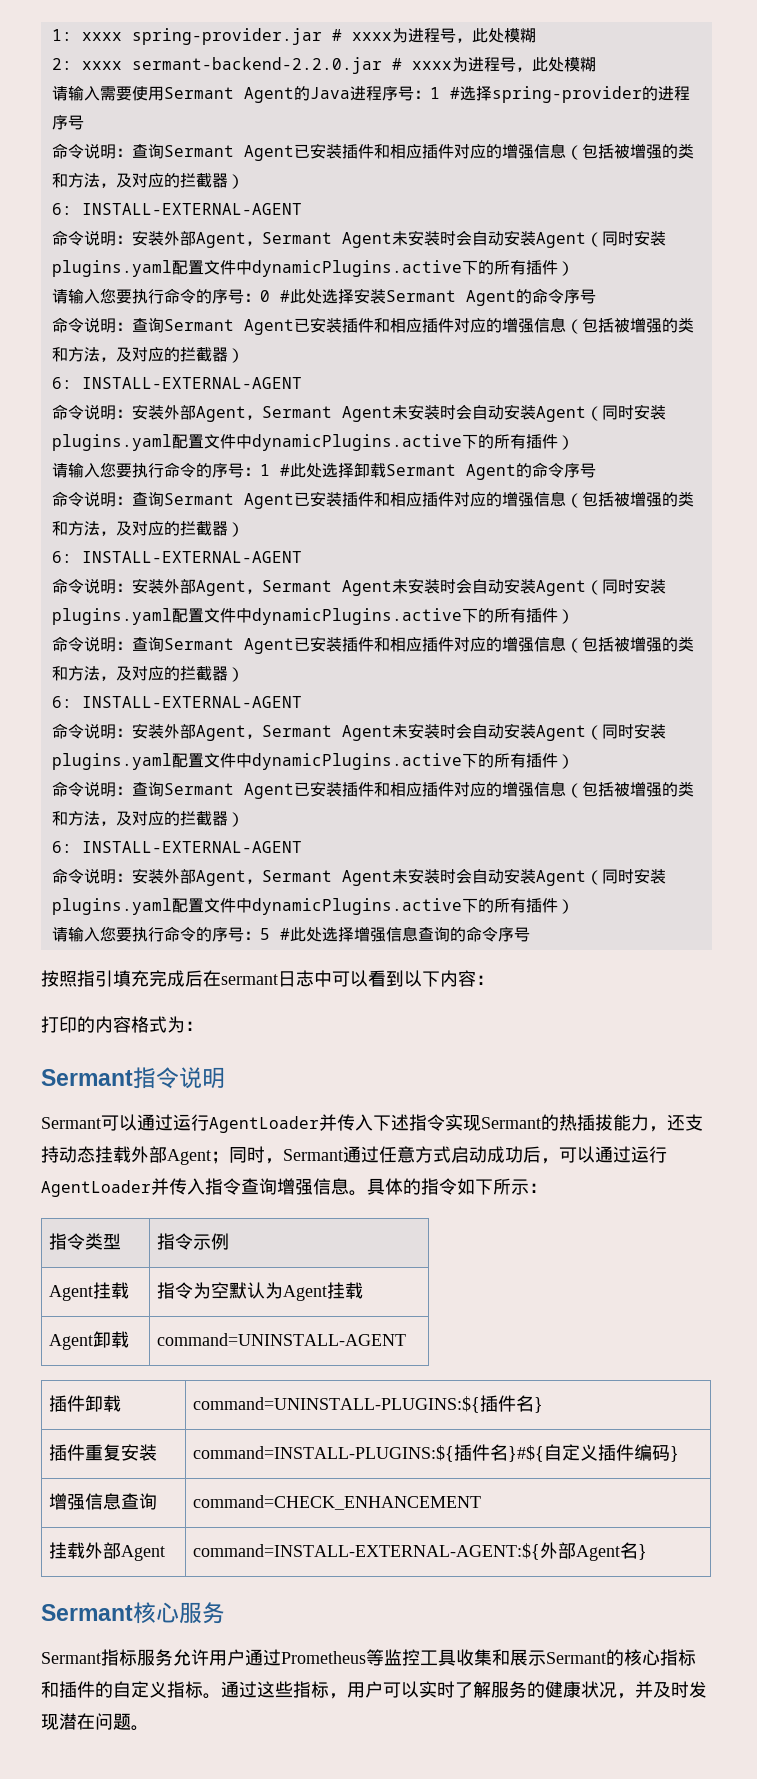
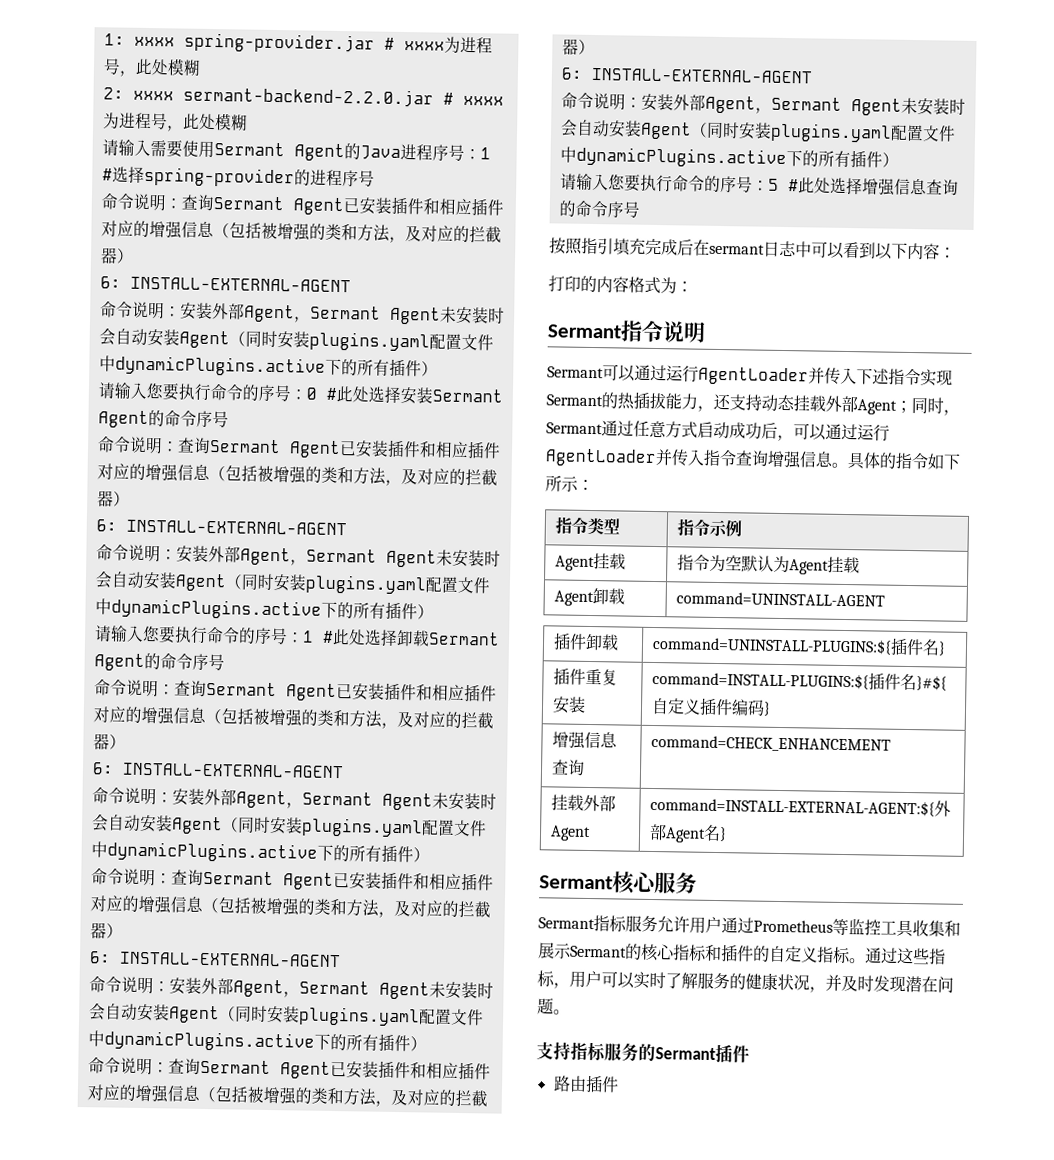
(149, 1728) none -> [536,1041,750,1063] [552,1074,619,1093] // 支持指标服务的Sermant插件 // 路由插件

